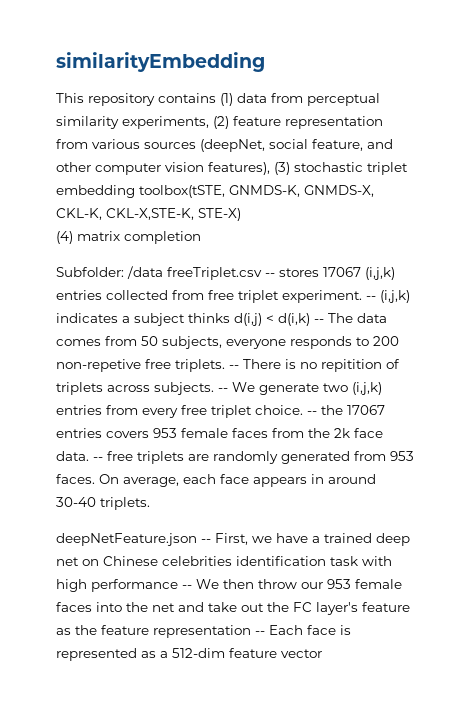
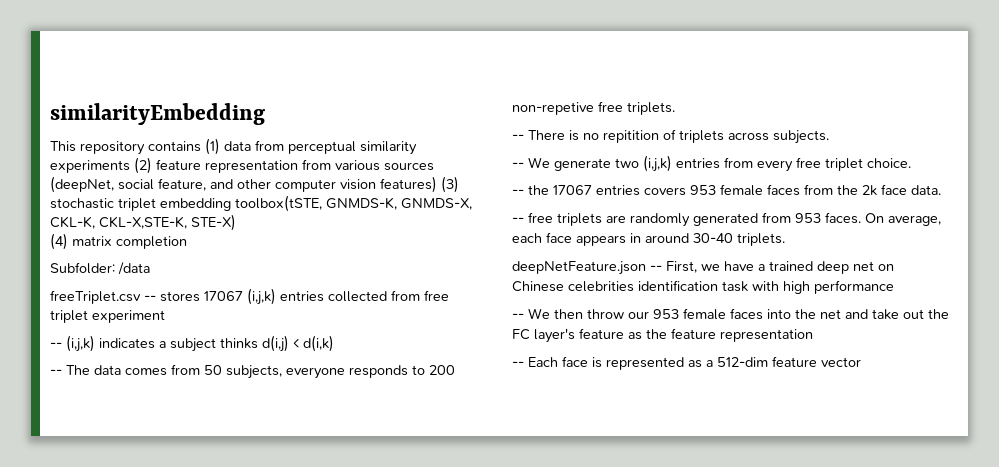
[122,116,209,129] experiments, -> [50,160,130,173] experiments
[208,162,270,175] features), -> [380,176,437,193] features)
(163, 272) none -> (150, 268) //
[282,290,362,303] experiment. -> [92,310,165,323] experiment //
(310, 319) none -> (334, 343) //
(225, 365) none -> (675, 108) //
(214, 388) none -> (829, 137) //
(303, 410) none -> (911, 163) //
(89, 456) none -> (941, 190) //
(178, 585) none -> (894, 287) //
(251, 631) none -> (813, 335) //

